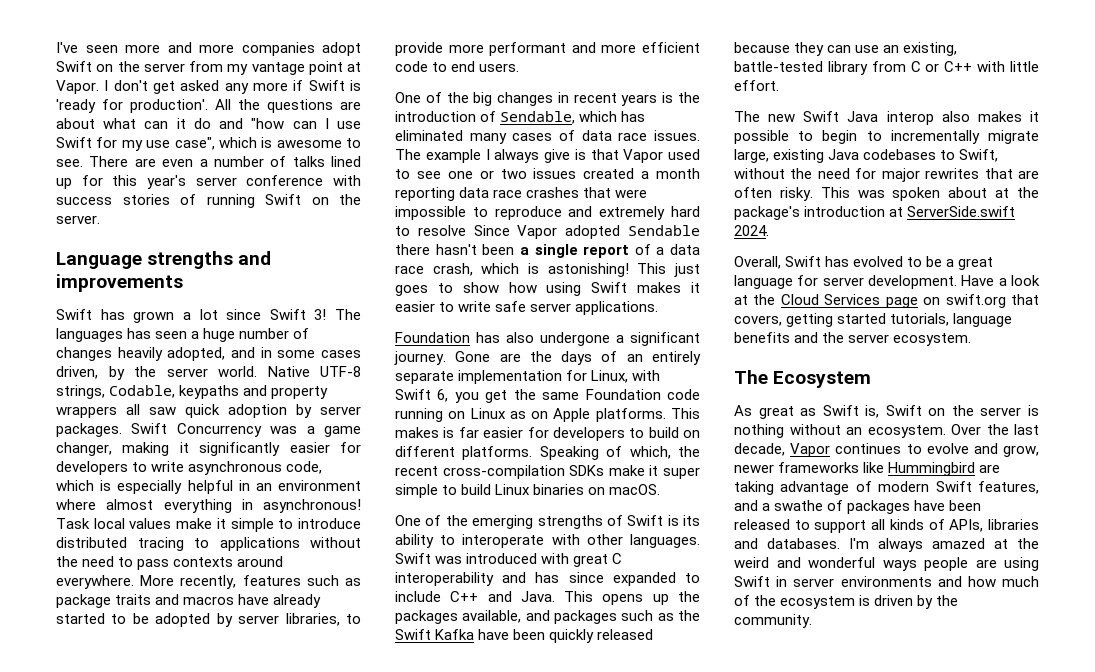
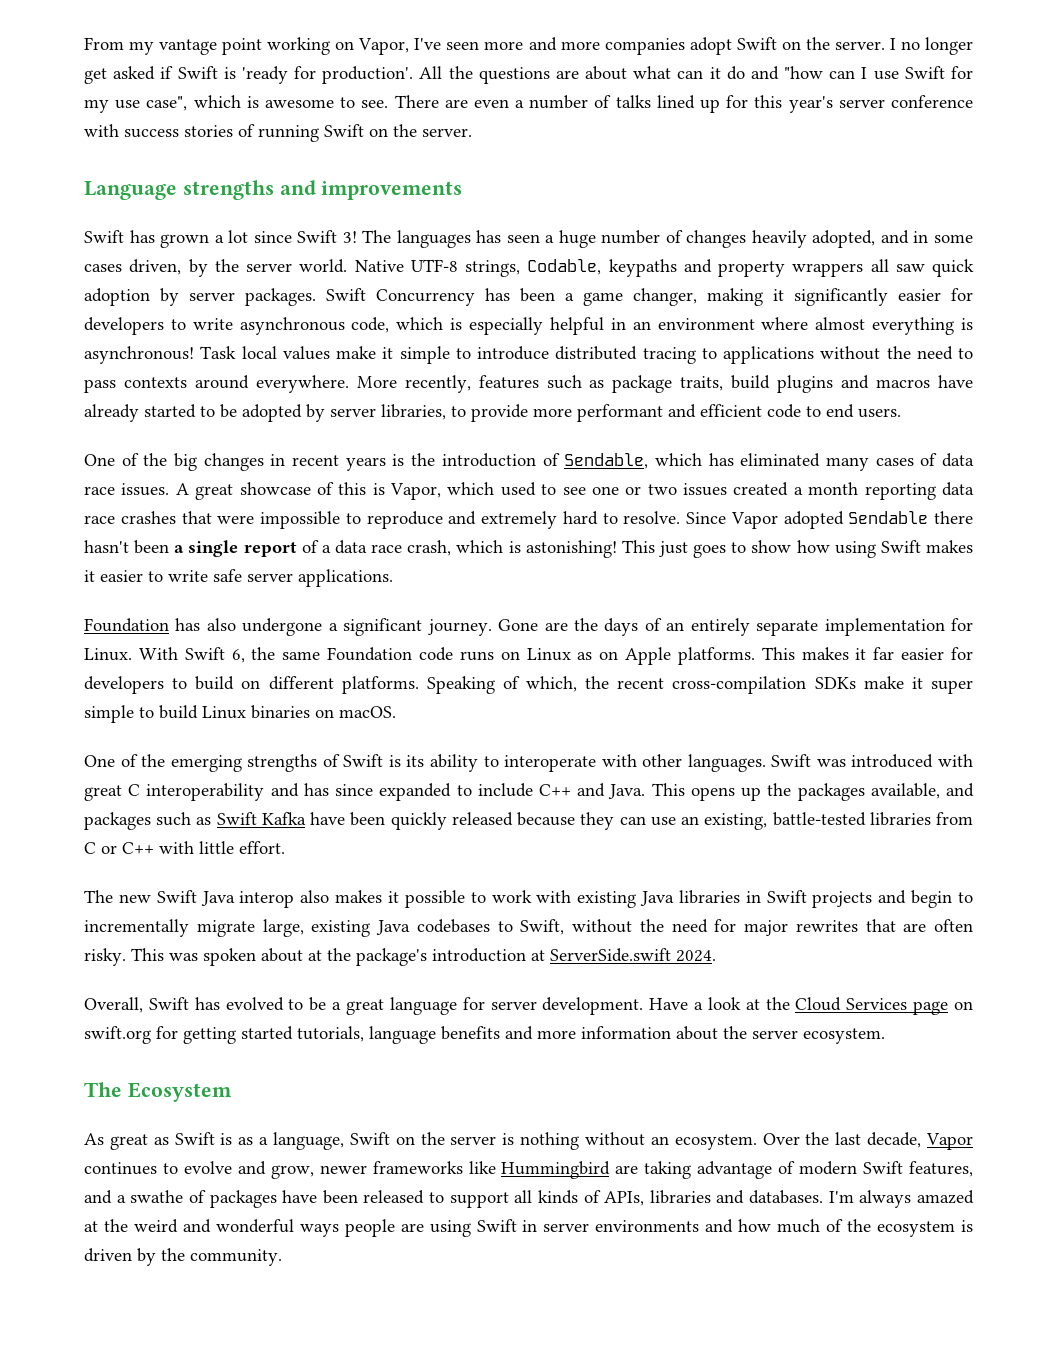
(56, 47) none -> [84,37,410,55] From my vantage point working on Vapor,
[143,61,361,75] [56,80,288,94] server from my vantage point at Vapor. I don't get asked any more -> [834,37,973,55] [84,66,156,84] server. I no longer get asked
[270,426,298,434] was -> [485,288,555,302] has been
[241,499,253,510] in -> [961,318,974,330] is
[115,594,152,605] traits -> [680,375,834,393] traits, build plugins
[601,44,637,53] more -> (696, 411) none
[395,149,664,163] The example I always give is that Vapor -> [175,482,495,500] A great showcase of this is Vapor, which
[417,225,466,236] resolve -> [623,511,681,524] resolve.
[591,370,661,383] [395,389,508,403] Linux, with Swift 6, you get -> [84,647,245,663] Linux. With Swift 6,
[395,408,443,422] running -> [459,651,494,661] runs
[443,427,455,438] is -> [855,648,867,660] it
[678,610,700,621] the -> (212, 821) none
[827,61,868,75] library -> [869,812,931,826] libraries
(814, 136) none -> [491,890,907,908] work with existing Java libraries in Swift projects and
[1011,294,1039,305] [734,315,782,326] that covers, -> [156,1026,178,1039] for
(819, 337) none -> [537,1026,718,1040] more information about
[865,405,880,418] is, -> [220,1132,344,1150] is as a language,

